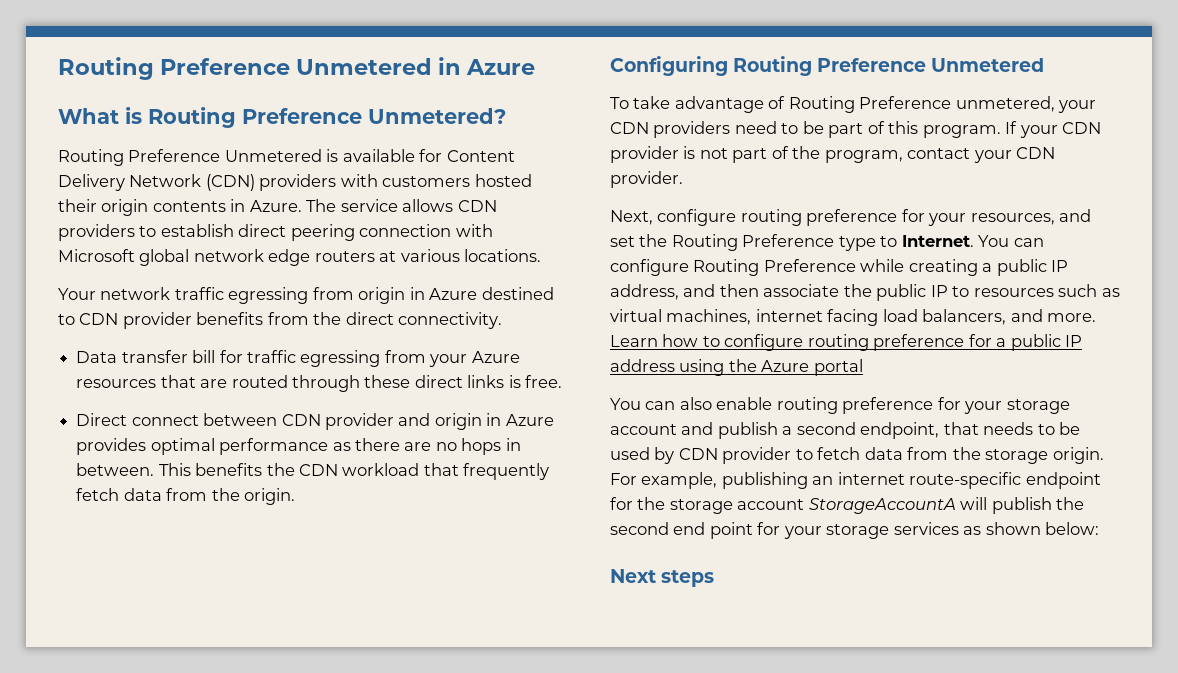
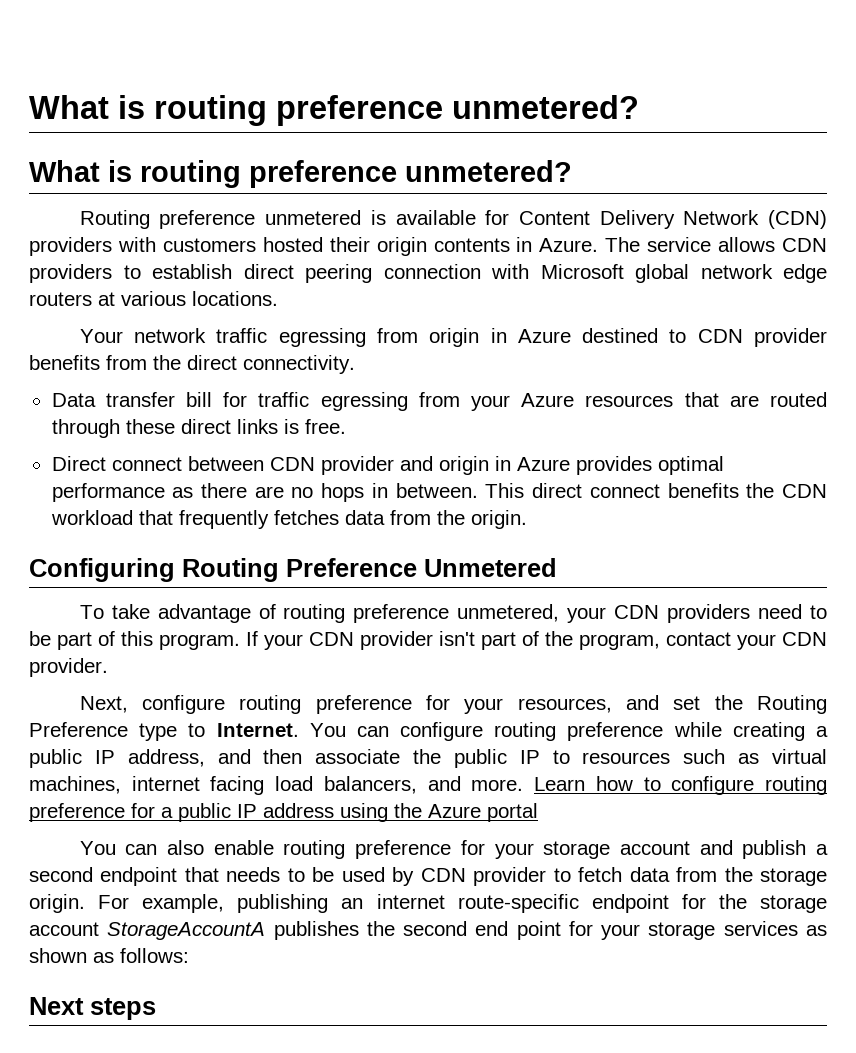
[58,57,536,80] [58,107,506,128] [58,149,322,166] Routing Preference Unmetered in Azure // What is Routing Preference Unmetered? // Routing Preference Unmetered -> [29,95,639,126] [29,160,572,188] [79,210,362,229] What is routing preference unmetered? // What is routing preference unmetered? // Routing preference unmetered
(191, 469) none -> [532,483,660,498] direct connect
[76,488,120,501] fetch -> [273,510,339,525] fetches
[788,96,952,113] Routing Preference -> [283,604,450,623] routing preference
[683,146,728,159] is not -> [439,631,475,646] isn't
[693,259,856,276] Routing Preference -> [494,722,664,741] routing preference
[860,422,940,439] endpoint, -> [100,867,178,886] endpoint
[960,497,1052,514] will publish -> [273,921,359,940] publishes
[1045,522,1100,535] below: -> [93,948,189,963] as follows:

